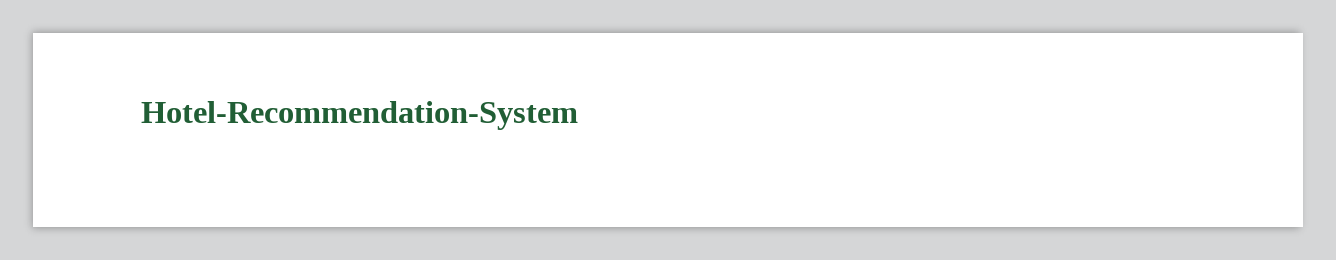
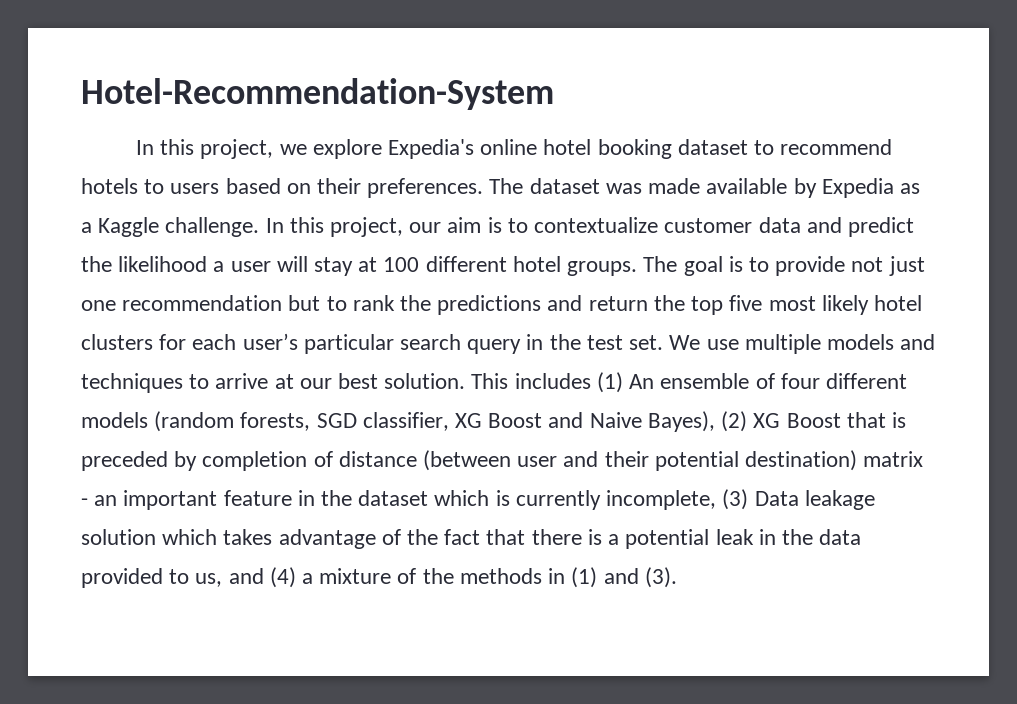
(578, 115) none -> [135,139,893,159] [81,178,920,198] [81,217,914,237] [81,256,925,276] [81,295,922,315] [81,333,936,354] [81,372,907,393] [81,411,906,432] [81,450,924,471] [81,489,875,510] [81,529,862,549] [81,567,677,588] // In this project, we explore Expedia's online hotel booking dataset to recommend hotels to users based on their preferences. The dataset was made available by Expedia as a Kaggle challenge. In this project, our aim is to contextualize customer data and predict the likelihood a user will stay at 100 different hotel groups. The goal is to provide not just one recommendation but to rank the predictions and return the top five most likely hotel clusters for each user’s particular search query in the test set. We use multiple models and techniques to arrive at our best solution. This includes (1) An ensemble of four different models (random forests, SGD classifier, XG Boost and Naive Bayes), (2) XG Boost that is preceded by completion of distance (between user and their potential destination) matrix - an important feature in the dataset which is currently incomplete, (3) Data leakage solution which takes advantage of the fact that there is a potential leak in the data provided to us, and (4) a mixture of the methods in (1) and (3).

